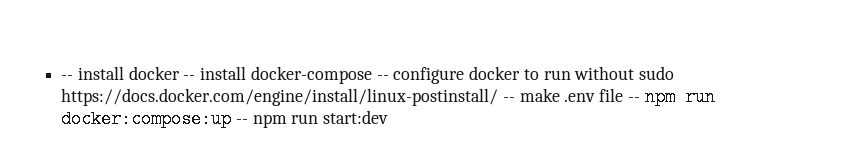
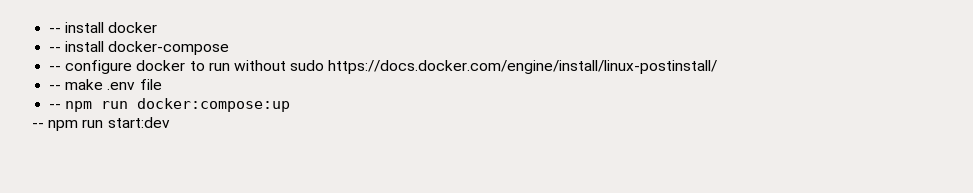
(180, 73) none -> (158, 27) //
(372, 75) none -> (230, 48) //
(499, 97) none -> (718, 67) //
(624, 95) none -> (162, 84) //
(232, 119) none -> (291, 105) //

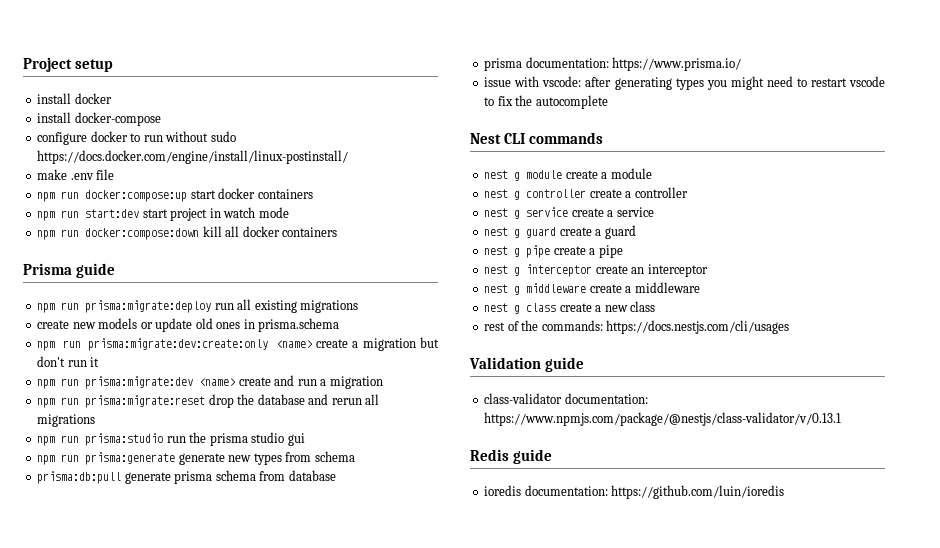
[49,28,62,33] -- -> [23,57,114,72] Project setup //
[49,47,62,52] -- -> (112, 98) none
[49,66,62,71] -- -> (161, 119) none
[49,85,62,90] -- -> (349, 157) none
[49,104,62,109] -- -> (115, 174) none
[32,117,170,131] // -- npm run start:dev -> [190,188,313,199] [37,207,289,221] [37,226,338,240] [23,263,116,278] [37,299,359,313] [37,318,340,332] [37,337,439,351] [37,356,100,367] [37,375,383,389] [37,394,380,408] [37,414,96,427] [37,432,305,446] [37,451,355,465] [37,470,336,484] [484,57,742,71] [484,76,885,90] [484,95,608,109] [470,132,604,144] [484,168,652,181] [484,187,688,200] [484,207,654,219] [484,225,636,239] [484,245,623,258] [484,264,708,277] [484,282,700,295] [484,301,656,314] [484,320,790,334] [469,357,585,372] [484,393,648,404] [484,412,842,426] [470,449,553,464] [484,485,785,499] start docker containers // npm run start:dev start project in watch mode // npm run docker:compose:down kill all docker containers // Prisma guide // npm run prisma:migrate:deploy run all existing migrations // create new models or update old ones in prisma.schema // npm run prisma:migrate:dev:create:only <name> create a migration but don't run it // npm run prisma:migrate:dev <name> create and run a migration // npm run prisma:migrate:reset drop the database and rerun all migrations // npm run prisma:studio run the prisma studio gui // npm run prisma:generate generate new types from schema // prisma:db:pull generate prisma schema from database // prisma documentation: https://www.prisma.io/ // issue with vscode: after generating types you might need to restart vscode to fix the autocomplete // Nest CLI commands // nest g module create a module // nest g controller create a controller // nest g service create a service // nest g guard create a guard // nest g pipe create a pipe // nest g interceptor create an interceptor // nest g middleware create a middleware // nest g class create a new class // rest of the commands: https://docs.nestjs.com/cli/usages // Validation guide // class-validator documentation: https://www.npmjs.com/package/@nestjs/class-validator/v/0.13.1 // Redis guide // ioredis documentation: https://github.com/luin/ioredis

